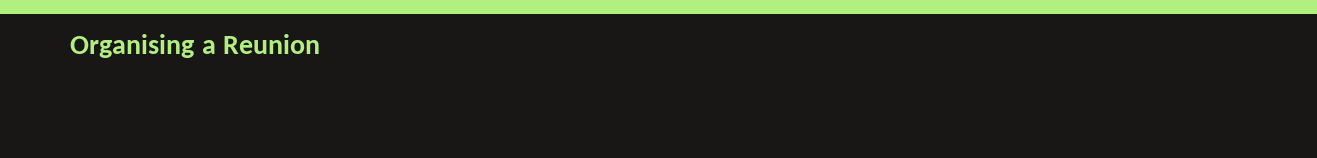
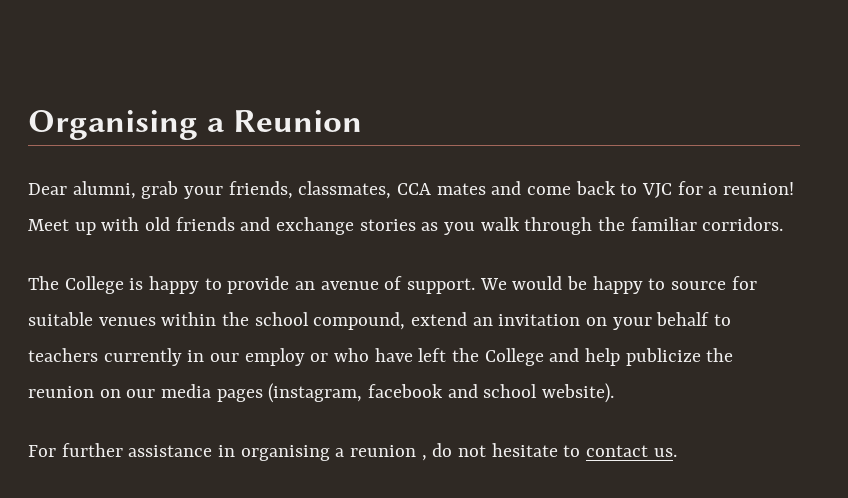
(321, 44) none -> [28,181,795,199] [28,217,784,235] [28,276,757,294] [28,312,732,330] [28,348,734,366] [28,383,615,403] [28,443,677,461] // Dear alumni, grab your friends, classmates, CCA mates and come back to VJC for a reunion! Meet up with old friends and exchange stories as you walk through the familiar corridors. // The College is happy to provide an avenue of support. We would be happy to source for suitable venues within the school compound, extend an invitation on your behalf to teachers currently in our employ or who have left the College and help publicize the reunion on our media pages (instagram, facebook and school website). // For further assistance in organising a reunion , do not hesitate to contact us.

